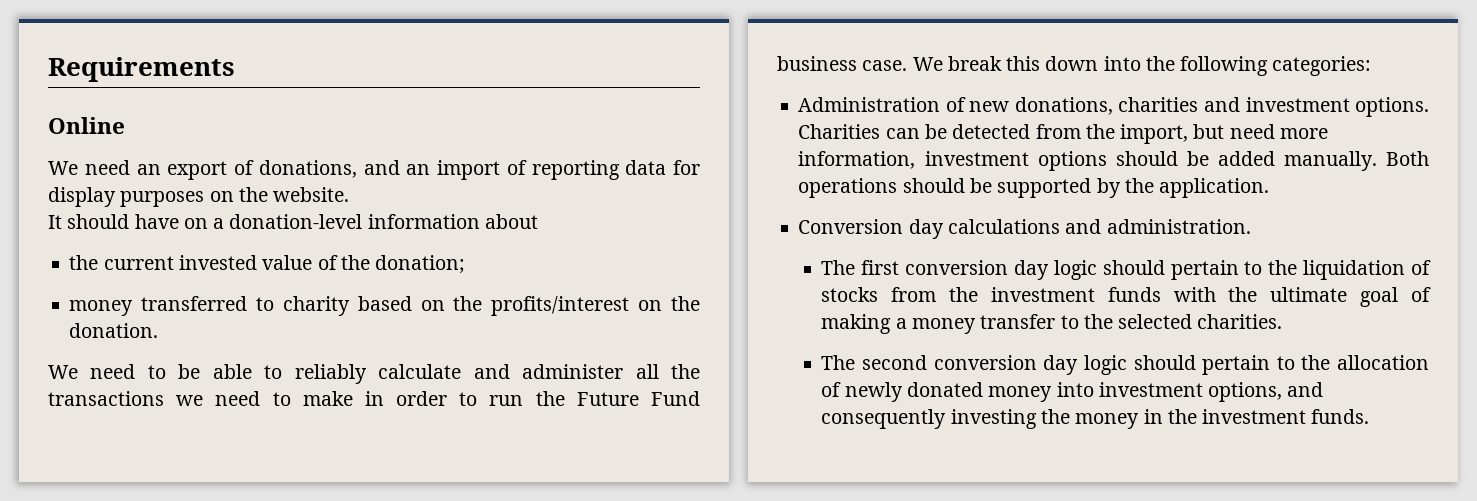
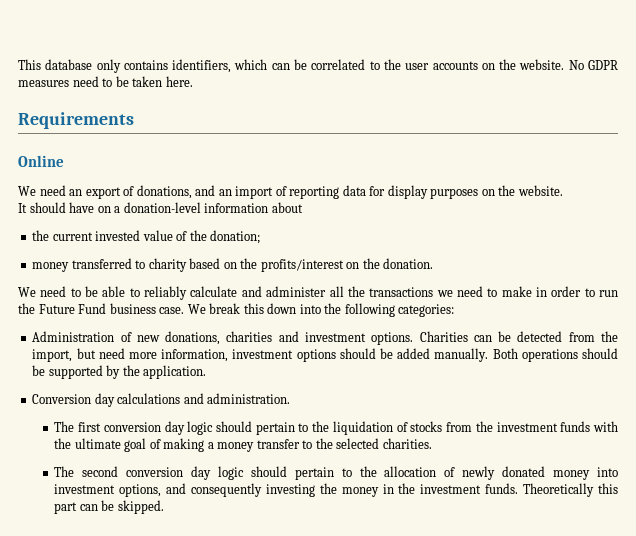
(48, 69) none -> [18,59,619,73] [18,76,193,87] This database only contains identifiers, which can be correlated to the user accounts on the website. No GDPR measures need to be taken here. //
(1370, 416) none -> [523,483,618,497] [54,500,164,514] Theoretically this part can be skipped.

